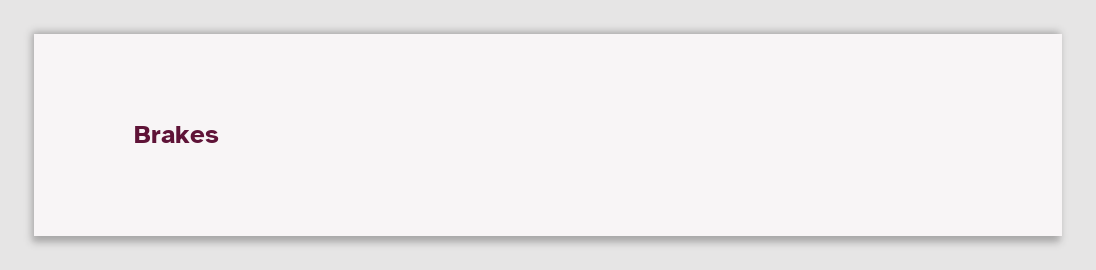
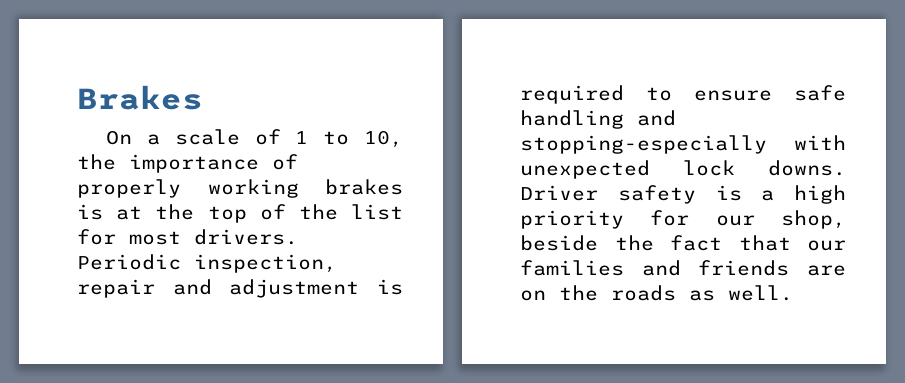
(219, 134) none -> [106,129,403,148] [77,154,298,173] [77,179,403,198] [77,204,403,223] [77,229,298,245] [77,254,337,273] [77,279,404,298] [520,85,846,104] [520,110,676,129] [520,135,846,154] [520,160,846,179] [520,185,846,204] [520,210,846,229] [520,235,846,251] [520,260,846,276] [520,285,793,301] // On a scale of 1 to 10, the importance of properly working brakes is at the top of the list for most drivers. Periodic inspection, repair and adjustment is required to ensure safe handling and stopping-especially with unexpected lock downs. Driver safety is a high priority for our shop, beside the fact that our families and friends are on the roads as well.

